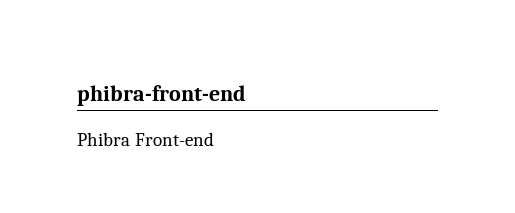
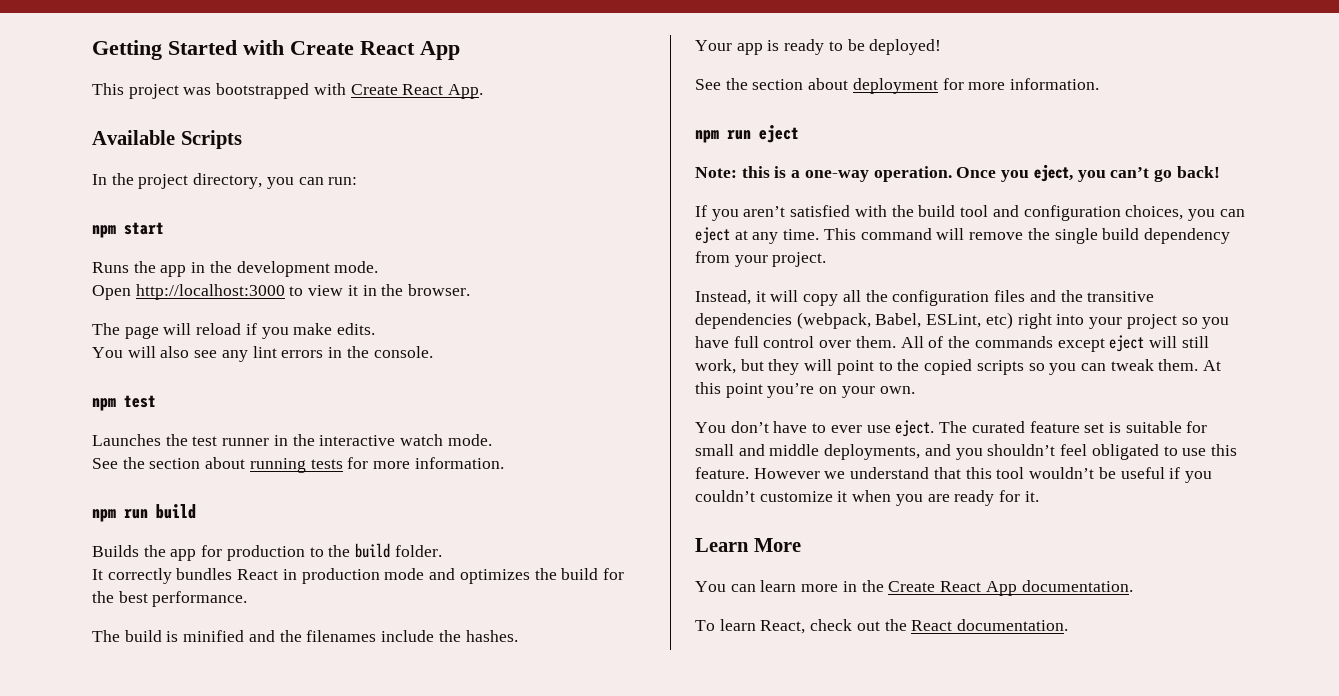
[77,85,246,106] [77,132,215,146] phibra-front-end // Phibra Front-end -> [92,40,460,60] [92,83,484,99] [92,130,242,149] [92,173,358,189] [92,222,164,238] [92,261,379,277] [92,284,471,300] [92,323,376,339] [92,346,433,362] [92,395,156,411] [92,434,492,446] [92,457,504,473] [92,504,196,522] [92,543,442,561] [92,568,624,584] [92,591,248,607] [92,630,518,642] [695,39,942,55] [695,78,1100,94] [695,125,799,143] [695,164,1220,182] [695,205,1245,221] [695,227,1230,244] [695,251,827,267] [695,290,1155,306] [695,312,1230,329] [695,335,1209,352] [695,359,1222,375] [695,382,915,398] [695,420,1208,437] [695,444,1237,460] [695,467,1212,483] [695,490,1039,506] [695,538,801,552] [695,580,1133,596] [695,619,1069,634] Getting Started with Create React App // This project was bootstrapped with Create React App. // Available Scripts // In the project directory, you can run: // npm start // Runs the app in the development mode. // Open http://localhost:3000 to view it in the browser. // The page will reload if you make edits. // You will also see any lint errors in the console. // npm test // Launches the test runner in the interactive watch mode. // See the section about running tests for more information. // npm run build // Builds the app for production to the build folder. // It correctly bundles React in production mode and optimizes the build for the best performance. // The build is minified and the filenames include the hashes. // Your app is ready to be deployed! // See the section about deployment for more information. // npm run eject // Note: this is a one-way operation. Once you eject, you can’t go back! // If you aren’t satisfied with the build tool and configuration choices, you can eject at any time. This command will remove the single build dependency from your project. // Instead, it will copy all the configuration files and the transitive dependencies (webpack, Babel, ESLint, etc) right into your project so you have full control over them. All of the commands except eject will still work, but they will point to the copied scripts so you can tweak them. At this point you’re on your own. // You don’t have to ever use eject. The curated feature set is suitable for small and middle deployments, and you shouldn’t feel obligated to use this feature. However we understand that this tool wouldn’t be useful if you couldn’t customize it when you are ready for it. // Learn More // You can learn more in the Create React App documentation. // To learn React, check out the React documentation.

